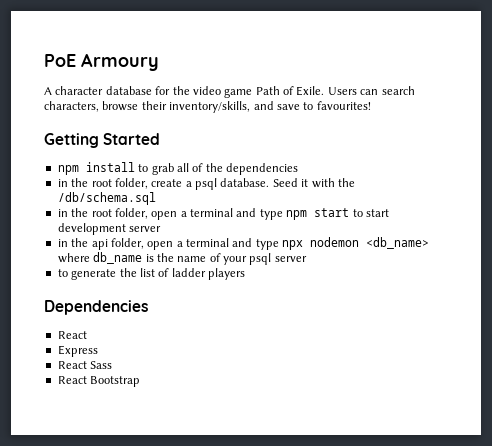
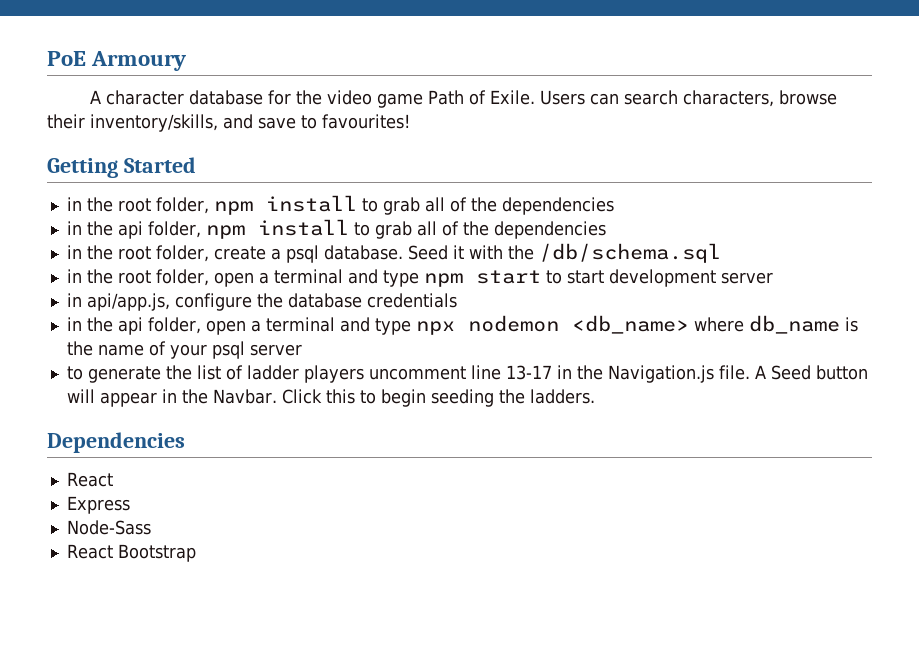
(161, 139) none -> [66,195,614,215] [66,221,201,239] in the root folder, npm install to grab all of the dependencies // in the api folder,
(162, 229) none -> [66,293,457,311] // in api/app.js, configure the database credentials
(245, 274) none -> [368,365,868,383] [66,389,595,407] uncomment line 13-17 in the Navigation.js file. A Seed button will appear in the Navbar. Click this to begin seeding the ladders.
[57,361,113,369] React Sass -> [66,520,151,535] Node-Sass

